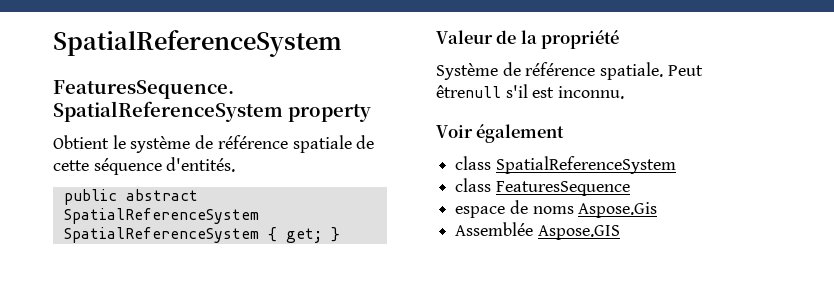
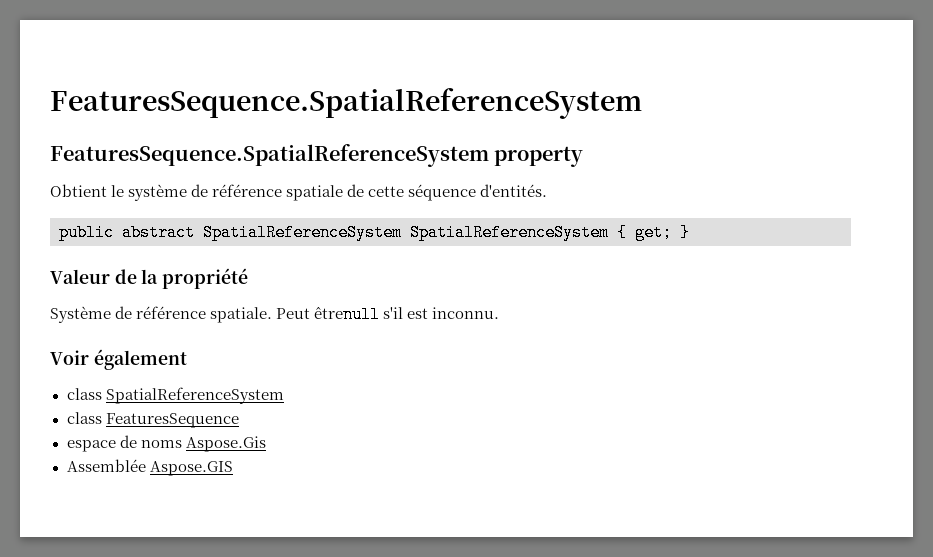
[53,30,342,57] SpatialReferenceSystem -> [50,88,642,119] FeaturesSequence.SpatialReferenceSystem

